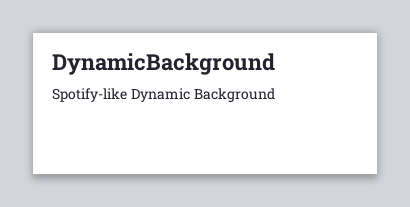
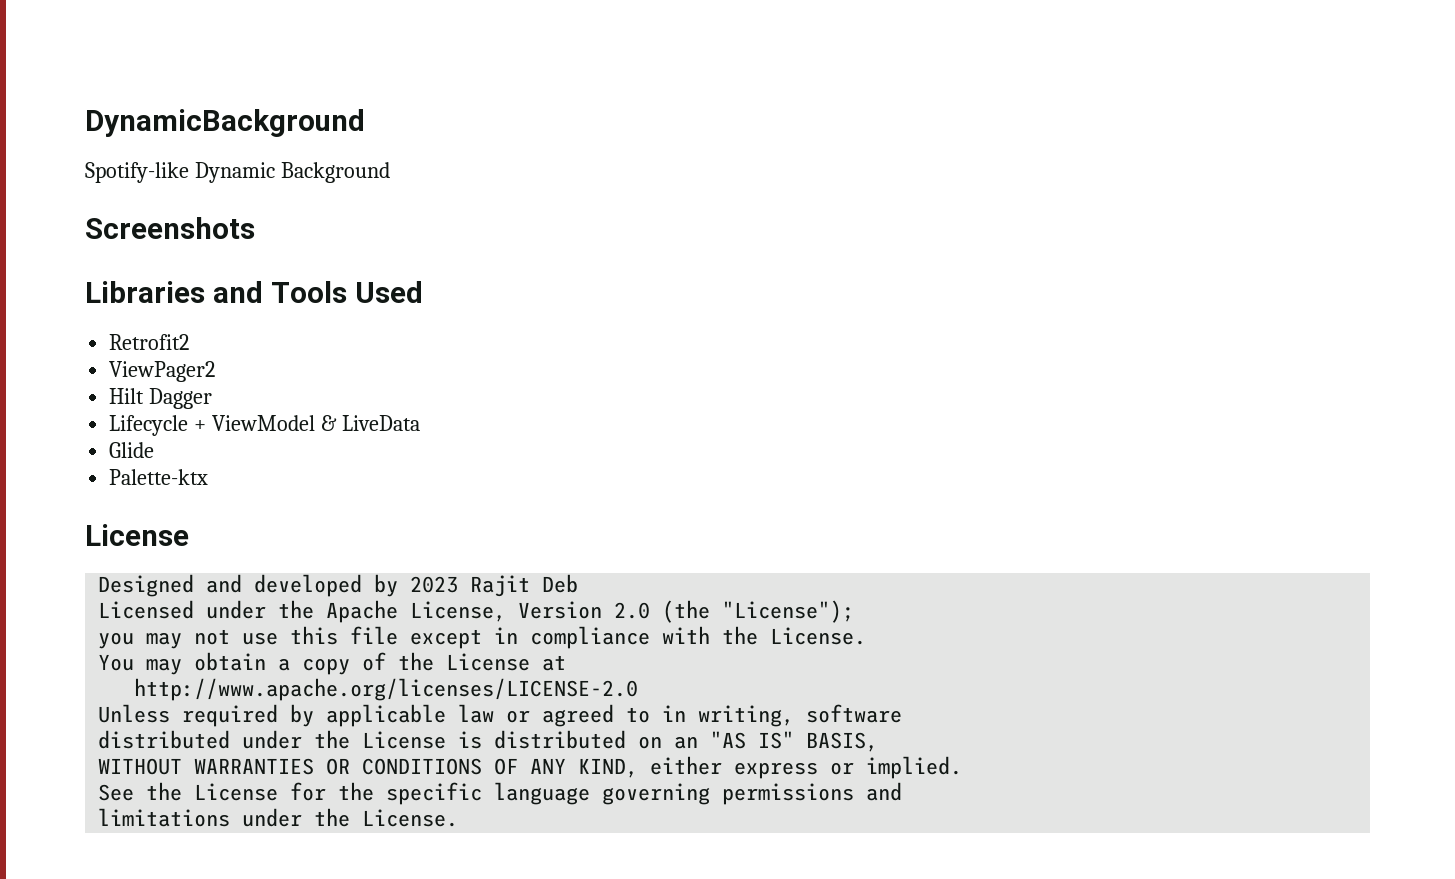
(275, 95) none -> [85,217,255,239] [85,281,423,303] [109,334,190,350] [109,361,216,382] [109,388,213,409] [109,415,420,436] [109,442,155,458] [109,469,209,485] [85,524,189,546] [98,574,579,597] [98,600,855,623] [98,626,867,649] [98,652,567,675] [134,678,639,701] [98,704,903,727] [98,730,879,752] [98,756,963,779] [98,782,903,805] [98,808,459,827] // Screenshots // Libraries and Tools Used // Retrofit2 // ViewPager2 // Hilt Dagger // Lifecycle + ViewModel & LiveData // Glide // Palette-ktx // License // Designed and developed by 2023 Rajit Deb // Licensed under the Apache License, Version 2.0 (the "License"); // you may not use this file except in compliance with the License. // You may obtain a copy of the License at // http://www.apache.org/licenses/LICENSE-2.0 // Unless required by applicable law or agreed to in writing, software // distributed under the License is distributed on an "AS IS" BASIS, // WITHOUT WARRANTIES OR CONDITIONS OF ANY KIND, either express or implied. // See the License for the specific language governing permissions and // limitations under the License.

